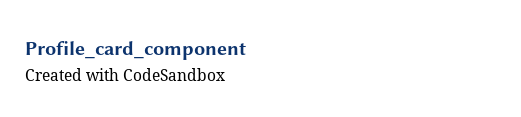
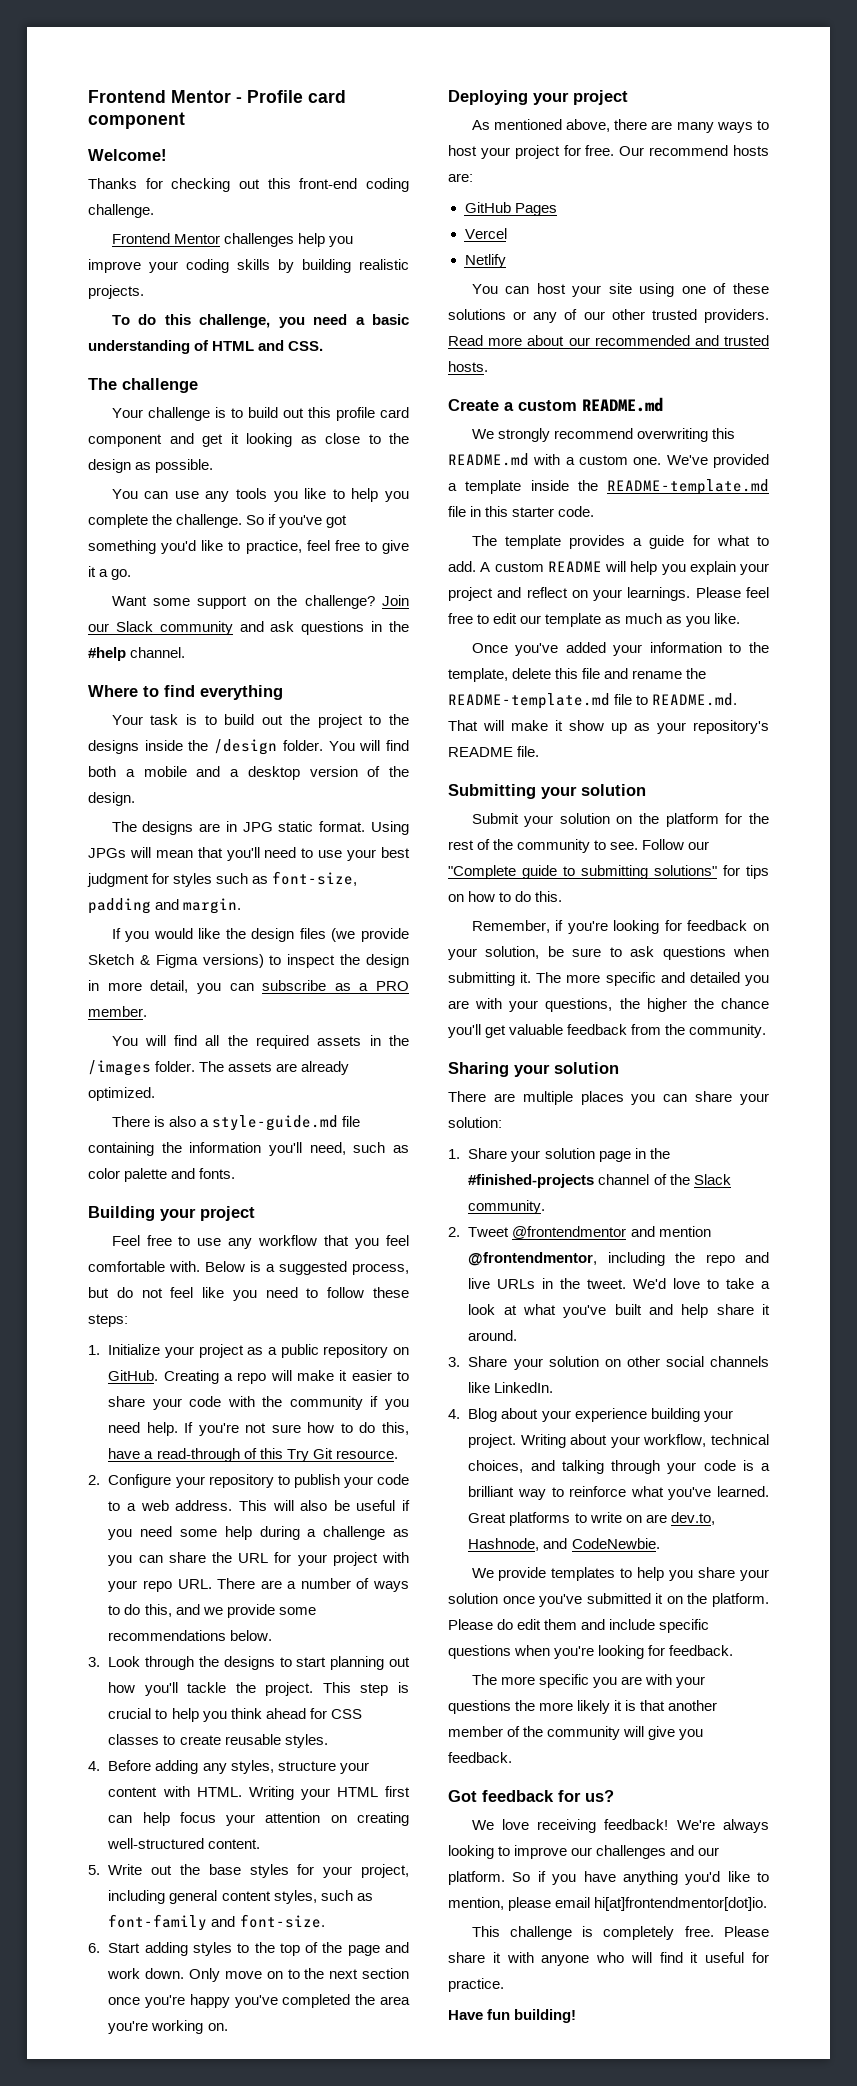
[25,41,246,60] [25,68,226,81] Profile_card_component // Created with CodeSandbox -> [88,90,346,103] [88,112,185,129] [88,149,167,161] [88,178,409,192] [88,204,154,218] [111,233,353,247] [88,259,409,273] [88,285,144,299] [111,314,409,328] [88,340,324,354] [88,378,198,393] [111,407,410,421] [88,433,409,447] [88,459,214,473] [111,488,409,502] [88,514,348,528] [88,540,409,554] [88,566,132,580] [111,595,409,609] [88,621,409,635] [88,647,186,661] [88,685,283,700] [111,714,409,728] [88,739,409,755] [88,766,409,780] [88,792,135,806] [111,821,410,835] [88,847,411,861] [87,871,358,887] [88,898,242,914] [111,928,410,942] [88,954,410,968] [88,980,409,994] [88,1006,147,1017] [111,1035,409,1049] [88,1060,350,1076] [88,1087,155,1101] [111,1115,360,1131] [88,1142,409,1156] [88,1168,236,1182] [88,1206,255,1221] [111,1235,409,1249] [88,1261,409,1275] [88,1287,409,1301] [88,1314,128,1327] [88,1344,410,1358] [108,1370,410,1384] [108,1396,409,1410] [108,1422,410,1436] [108,1448,398,1462] [88,1474,410,1488] [108,1500,410,1511] [108,1526,410,1540] [108,1552,410,1566] [108,1578,410,1592] [108,1604,316,1618] [108,1630,273,1641] [88,1656,411,1670] [108,1682,409,1696] [108,1708,362,1722] [108,1734,328,1748] [88,1760,369,1774] [108,1786,411,1800] [108,1812,409,1826] [107,1838,261,1849] [88,1864,410,1878] [108,1890,373,1904] [108,1914,325,1931] [88,1942,409,1956] [107,1968,410,1982] [108,1994,410,2008] [108,2020,228,2034] [448,90,628,105] [471,119,769,133] [448,145,769,159] [448,173,473,182] [464,202,557,216] [464,228,507,239] [464,254,506,268] [471,283,769,297] [448,309,769,323] [448,335,769,346] [448,361,488,372] [448,397,663,412] [471,428,735,442] [448,453,769,468] [448,479,769,495] [448,506,595,517] [471,535,769,549] [448,561,769,575] [448,587,769,601] [448,613,741,627] [471,642,769,656] [448,668,707,682] [448,693,738,709] [448,720,769,734] [448,746,540,757] [448,784,646,799] [471,813,769,827] [448,839,710,853] [448,865,769,879] [448,891,563,902] [471,920,769,934] [448,946,769,960] [448,972,769,986] [448,998,769,1012] [448,1024,767,1038] [448,1062,619,1077] [448,1091,769,1105] [448,1117,502,1128] [448,1148,670,1162] [468,1174,731,1188] [468,1200,546,1214] [448,1226,711,1239] [468,1252,769,1266] [468,1278,770,1289] [468,1304,771,1318] [468,1330,518,1341] [448,1356,769,1370] [468,1382,554,1393] [448,1408,733,1422] [468,1434,769,1448] [468,1460,770,1474] [468,1486,769,1500] [468,1512,715,1526] [468,1538,660,1551] [471,1567,769,1581] [448,1593,769,1607] [448,1619,710,1633] [448,1645,734,1659] [471,1674,705,1688] [448,1700,718,1714] [448,1726,704,1740] [448,1752,512,1763] [448,1790,614,1802] [471,1819,769,1833] [448,1845,720,1859] [448,1871,769,1885] [448,1897,768,1911] [471,1926,769,1940] [448,1952,769,1966] [448,1978,504,1992] [448,2009,577,2023] Frontend Mentor - Profile card component // Welcome! // Thanks for checking out this front-end coding challenge. // Frontend Mentor challenges help you improve your coding skills by building realistic projects. // To do this challenge, you need a basic understanding of HTML and CSS. // The challenge // Your challenge is to build out this profile card component and get it looking as close to the design as possible. // You can use any tools you like to help you complete the challenge. So if you've got something you'd like to practice, feel free to give it a go. // Want some support on the challenge? Join our Slack community and ask questions in the #help channel. // Where to find everything // Your task is to build out the project to the designs inside the /design folder. You will find both a mobile and a desktop version of the design. // The designs are in JPG static format. Using JPGs will mean that you'll need to use your best judgment for styles such as font-size, padding and margin. // If you would like the design files (we provide Sketch & Figma versions) to inspect the design in more detail, you can subscribe as a PRO member. // You will find all the required assets in the /images folder. The assets are already optimized. // There is also a style-guide.md file containing the information you'll need, such as color palette and fonts. // Building your project // Feel free to use any workflow that you feel comfortable with. Below is a suggested process, but do not feel like you need to follow these steps: // 1. Initialize your project as a public repository on GitHub. Creating a repo will make it easier to share your code with the community if you need help. If you're not sure how to do this, have a read-through of this Try Git resource. // 2. Configure your repository to publish your code to a web address. This will also be useful if you need some help during a challenge as you can share the URL for your project with your repo URL. There are a number of ways to do this, and we provide some recommendations below. // 3. Look through the designs to start planning out how you'll tackle the project. This step is crucial to help you think ahead for CSS classes to create reusable styles. // 4. Before adding any styles, structure your content with HTML. Writing your HTML first can help focus your attention on creating well-structured content. // 5. Write out the base styles for your project, including general content styles, such as font-family and font-size. // 6. Start adding styles to the top of the page and work down. Only move on to the next section once you're happy you've completed the area you're working on. // Deploying your project // As mentioned above, there are many ways to host your project for free. Our recommend hosts are: // GitHub Pages // Vercel // Netlify // You can host your site using one of these solutions or any of our other trusted providers. Read more about our recommended and trusted hosts. // Create a custom README.md // We strongly recommend overwriting this README.md with a custom one. We've provided a template inside the README-template.md file in this starter code. // The template provides a guide for what to add. A custom README will help you explain your project and reflect on your learnings. Please feel free to edit our template as much as you like. // Once you've added your information to the template, delete this file and rename the README-template.md file to README.md. That will make it show up as your repository's README file. // Submitting your solution // Submit your solution on the platform for the rest of the community to see. Follow our "Complete guide to submitting solutions" for tips on how to do this. // Remember, if you're looking for feedback on your solution, be sure to ask questions when submitting it. The more specific and detailed you are with your questions, the higher the chance you'll get valuable feedback from the community. // Sharing your solution // There are multiple places you can share your solution: // 1. Share your solution page in the #finished-projects channel of the Slack community. // 2. Tweet @frontendmentor and mention @frontendmentor, including the repo and live URLs in the tweet. We'd love to take a look at what you've built and help share it around. // 3. Share your solution on other social channels like LinkedIn. // 4. Blog about your experience building your project. Writing about your workflow, technical choices, and talking through your code is a brilliant way to reinforce what you've learned. Great platforms to write on are dev.to, Hashnode, and CodeNewbie. // We provide templates to help you share your solution once you've submitted it on the platform. Please do edit them and include specific questions when you're looking for feedback. // The more specific you are with your questions the more likely it is that another member of the community will give you feedback. // Got feedback for us? // We love receiving feedback! We're always looking to improve our challenges and our platform. So if you have anything you'd like to mention, please email hi[at]frontendmentor[dot]io. // This challenge is completely free. Please share it with anyone who will find it useful for practice. // Have fun building!

